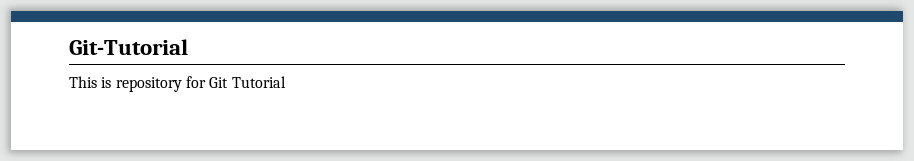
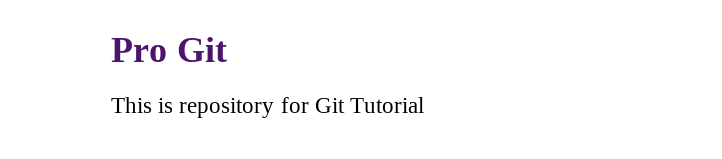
[69,39,188,55] Git-Tutorial -> [111,37,227,62] Pro Git

